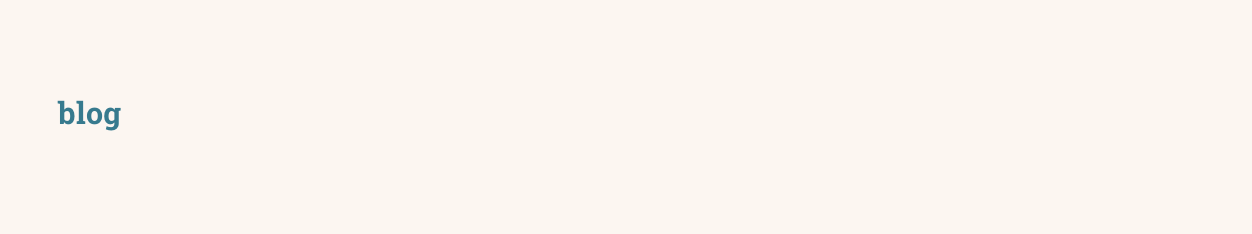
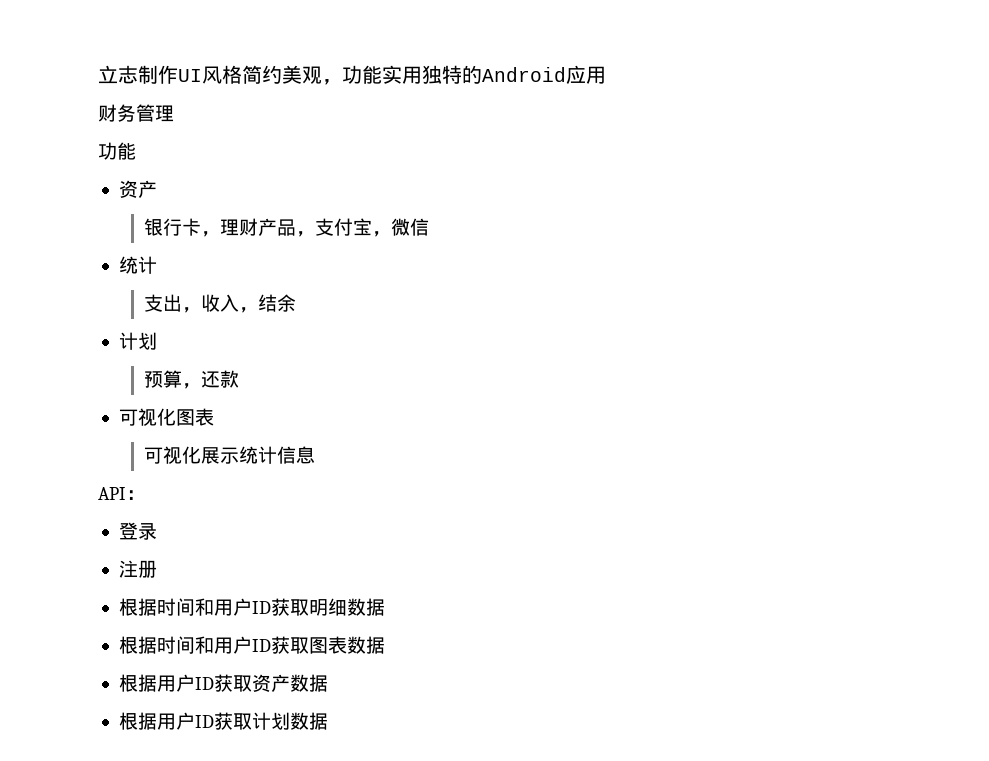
[57,100,121,131] blog -> [98,65,606,85] [98,104,174,122] [98,142,136,160] [118,180,157,198] [144,218,430,237] [118,256,157,274] [144,294,297,313] [118,332,157,350] [144,370,240,389] [118,408,214,426] [144,446,316,464] [98,487,145,500] [118,522,157,540] [118,560,157,578] [118,598,385,616] [118,636,385,654] [118,674,328,692] [118,712,328,730] 立志制作UI风格简约美观，功能实用独特的Android应用 // 财务管理 // 功能 // 资产 // 银行卡，理财产品，支付宝，微信 // 统计 // 支出，收入，结余 // 计划 // 预算，还款 // 可视化图表 // 可视化展示统计信息 // API： // 登录 // 注册 // 根据时间和用户ID获取明细数据 // 根据时间和用户ID获取图表数据 // 根据用户ID获取资产数据 // 根据用户ID获取计划数据

